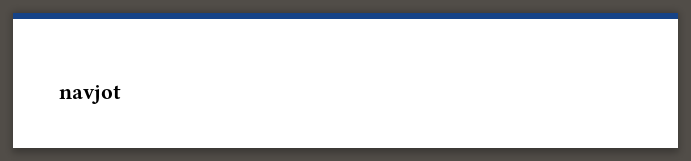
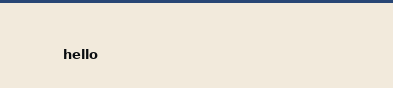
[59,85,121,104] navjot -> [63,49,98,59] hello

